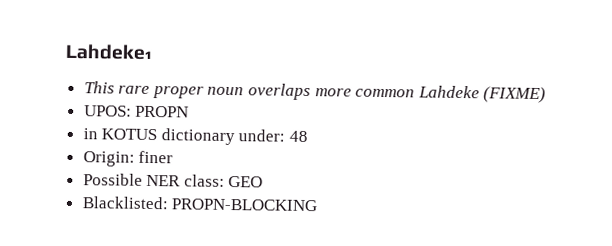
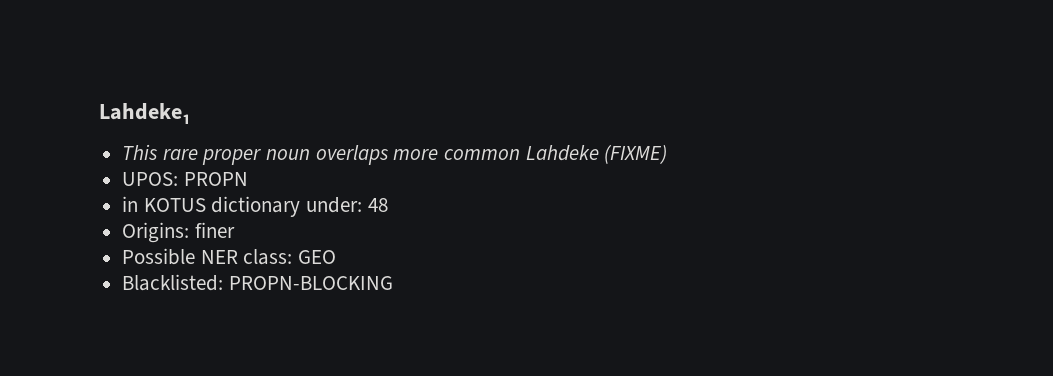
[82,151,135,167] Origin: -> [122,222,190,243] Origins:

